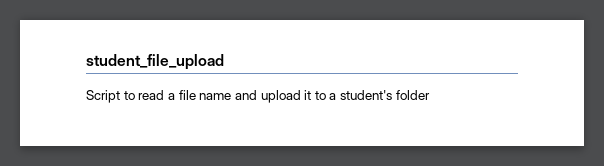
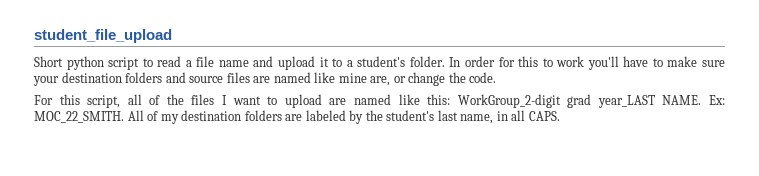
[86,90,120,103] Script -> [34,56,140,70] Short python script
[395,90,430,100] folder -> [409,56,725,70] [33,72,497,86] [34,94,725,108] [34,110,560,124] folder. In order for this to work you'll have to make sure your destination folders and source files are named like mine are, or change the code. // For this script, all of the files I want to upload are named like this: WorkGroup_2-digit grad year_LAST NAME. Ex: MOC_22_SMITH. All of my destination folders are labeled by the student's last name, in all CAPS.

